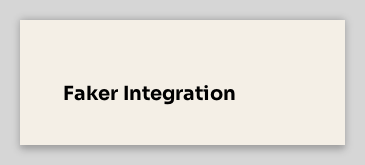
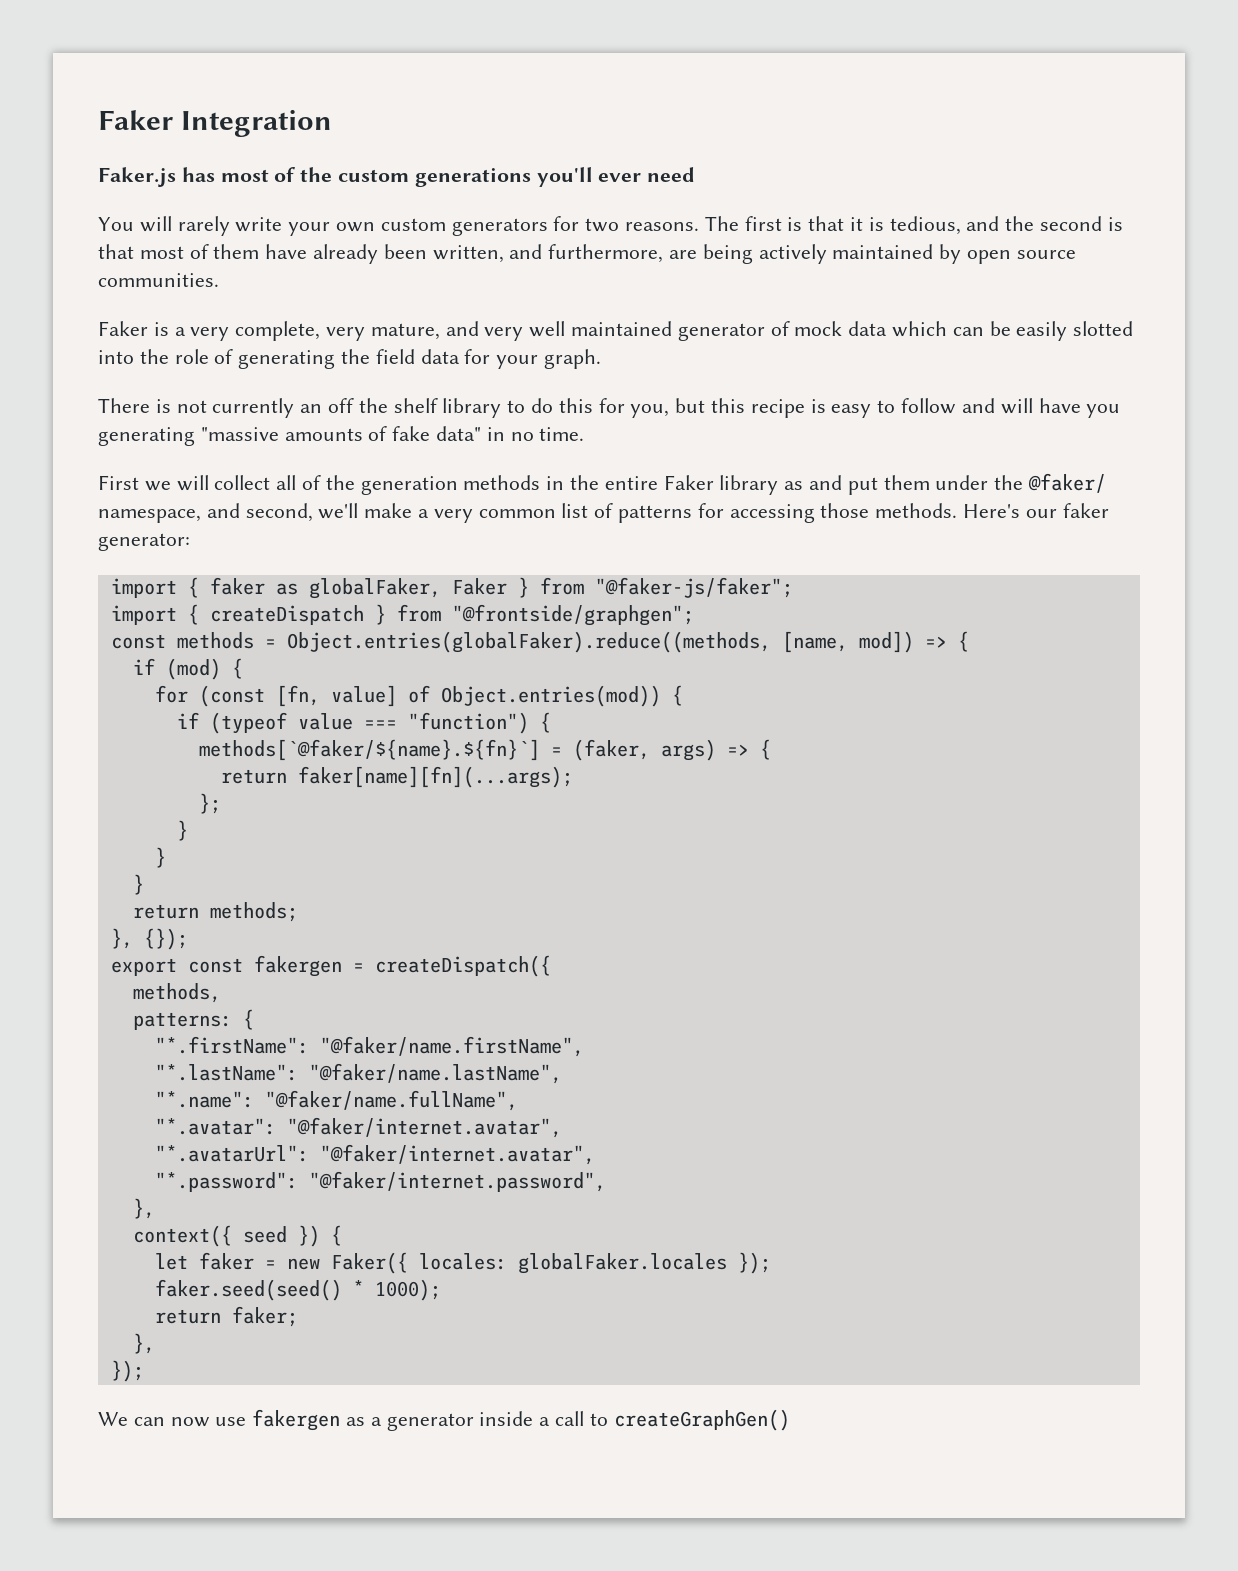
(237, 95) none -> [98,167,696,187] [98,216,1123,236] [98,244,1076,264] [98,273,219,287] [98,321,1134,341] [98,349,602,369] [98,398,1121,418] [98,426,585,446] [98,473,1107,495] [98,503,1109,523] [98,533,190,551] [110,577,793,599] [110,604,694,626] [110,631,969,653] [132,658,243,680] [154,685,683,707] [176,712,551,734] [198,739,771,761] [220,766,573,788] [198,793,221,814] [176,820,188,841] [154,847,166,868] [132,874,144,895] [132,902,298,922] [110,928,188,950] [110,955,551,977] [132,983,221,1003] [132,1009,254,1030] [154,1036,584,1057] [154,1063,562,1084] [154,1090,518,1111] [154,1117,562,1138] [154,1144,595,1165] [154,1171,606,1192] [132,1198,155,1219] [132,1225,342,1247] [154,1252,771,1274] [154,1279,441,1301] [154,1306,298,1327] [132,1333,155,1354] [110,1360,144,1382] [98,1409,790,1431] // Faker.js has most of the custom generations you'll ever need // You will rarely write your own custom generators for two reasons. The first is that it is tedious, and the second is that most of them have already been written, and furthermore, are being actively maintained by open source communities. // Faker is a very complete, very mature, and very well maintained generator of mock data which can be easily slotted into the role of generating the field data for your graph. // There is not currently an off the shelf library to do this for you, but this recipe is easy to follow and will have you generating "massive amounts of fake data" in no time. // First we will collect all of the generation methods in the entire Faker library as and put them under the @faker/ namespace, and second, we'll make a very common list of patterns for accessing those methods. Here's our faker generator: // import { faker as globalFaker, Faker } from "@faker-js/faker"; // import { createDispatch } from "@frontside/graphgen"; // const methods = Object.entries(globalFaker).reduce((methods, [name, mod]) => { // if (mod) { // for (const [fn, value] of Object.entries(mod)) { // if (typeof value === "function") { // methods[`@faker/${name}.${fn}`] = (faker, args) => { // return faker[name][fn](...args); // }; // } // } // } // return methods; // }, {}); // export const fakergen = createDispatch({ // methods, // patterns: { // "*.firstName": "@faker/name.firstName", // "*.lastName": "@faker/name.lastName", // "*.name": "@faker/name.fullName", // "*.avatar": "@faker/internet.avatar", // "*.avatarUrl": "@faker/internet.avatar", // "*.password": "@faker/internet.password", // }, // context({ seed }) { // let faker = new Faker({ locales: globalFaker.locales }); // faker.seed(seed() * 1000); // return faker; // }, // }); // We can now use fakergen as a generator inside a call to createGraphGen()

